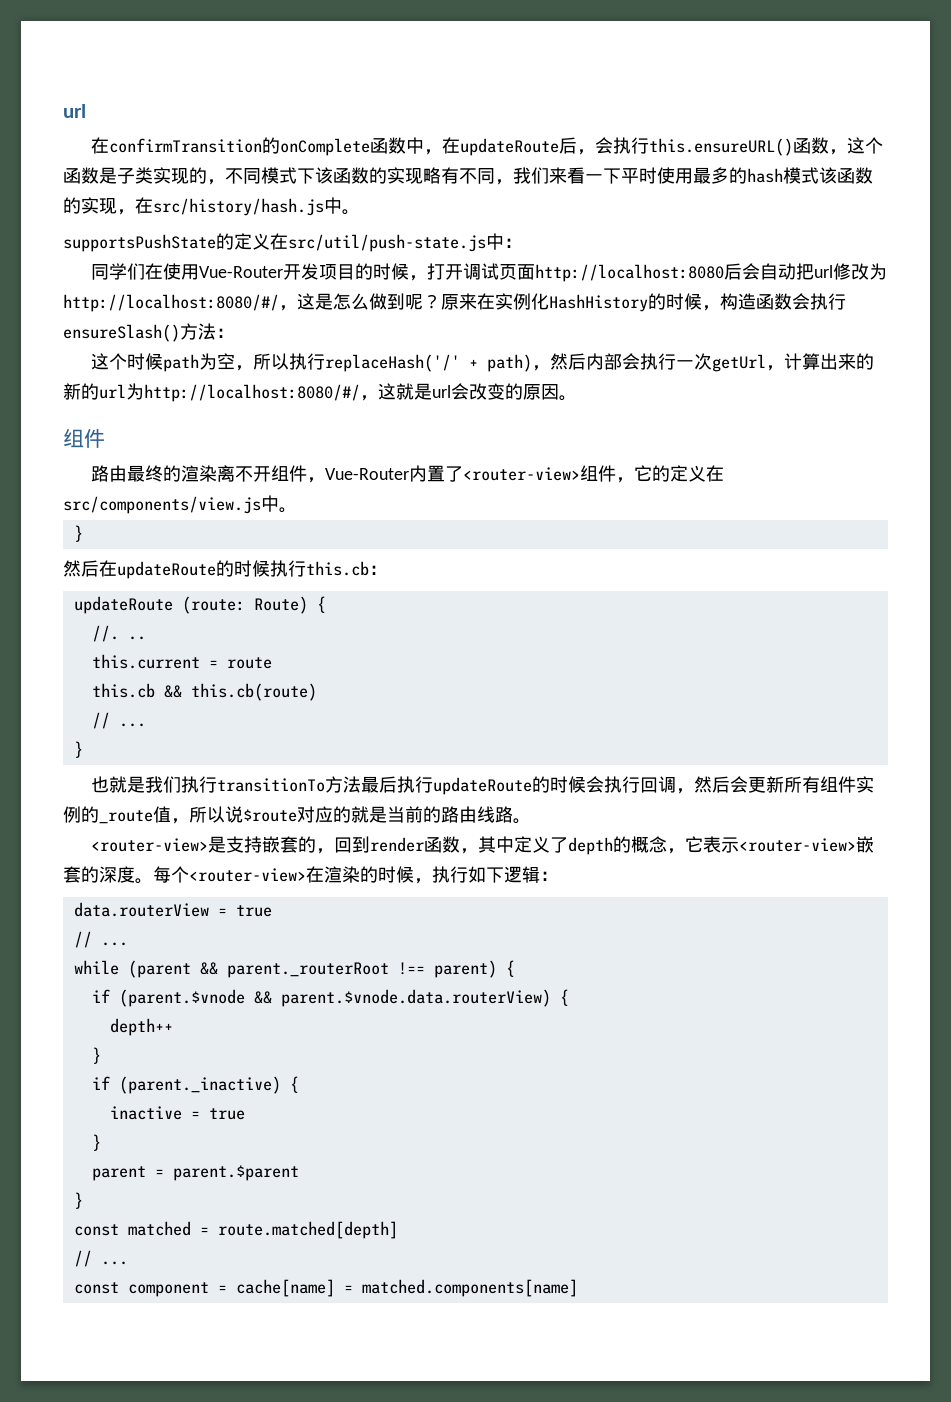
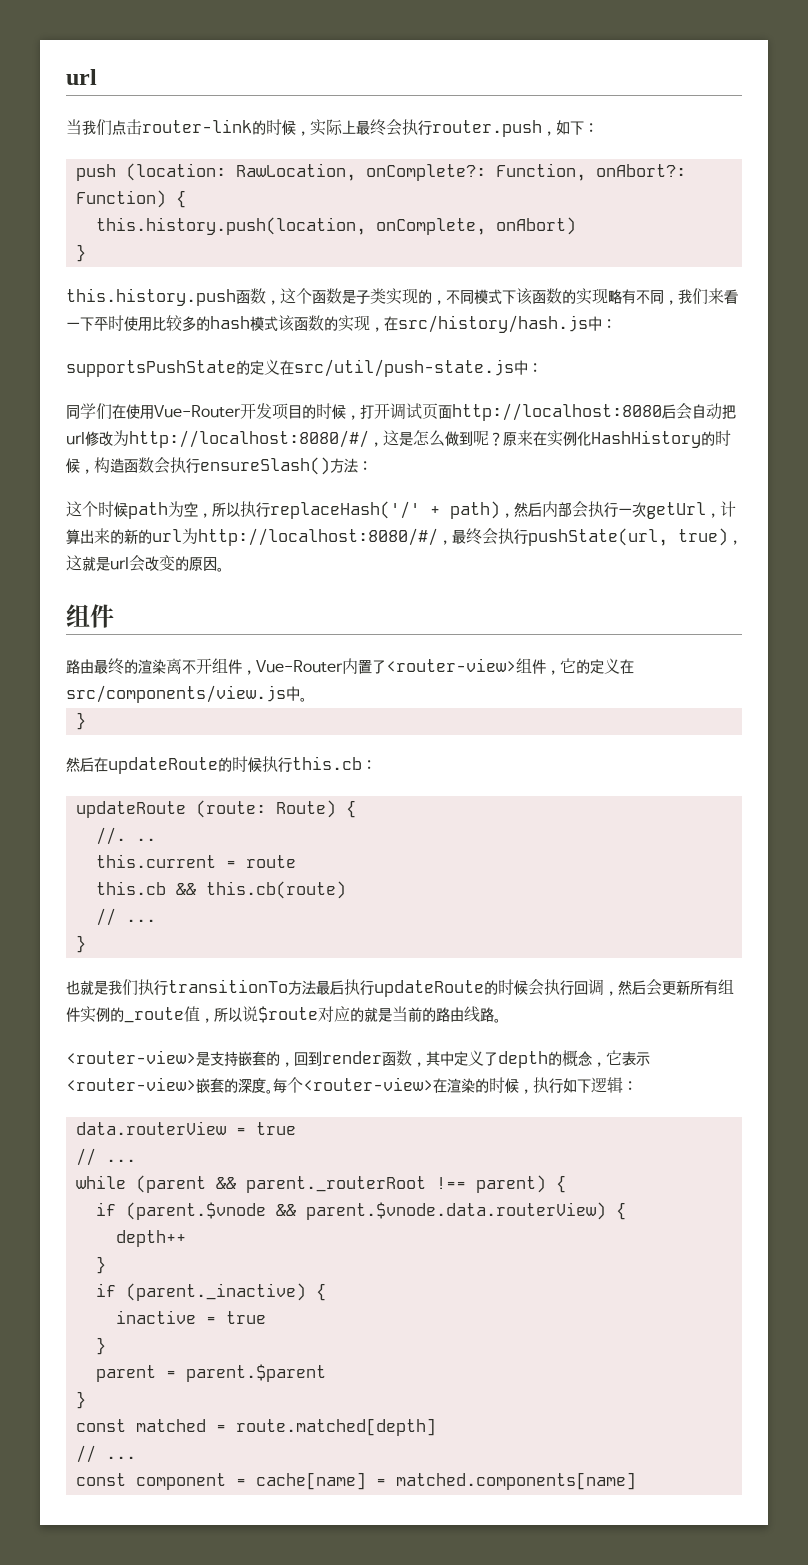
[90,137,793,156] 在confirmTransition的onComplete函数中，在updateRoute后，会执行this.ensureURL() -> [66,119,598,137] [75,163,686,181] [75,190,186,208] [95,217,576,235] [75,244,86,262] [66,288,236,306] 当我们点击router-link的时候，实际上最终会执行router.push，如下： // push (location: RawLocation, onComplete?: Function, onAbort?: Function) { // this.history.push(location, onComplete, onAbort) // } // this.history.push
[693,167,711,184] 最 -> [152,315,183,331] 比较
[342,209,360,215] 。 -> [602,319,616,329] ：
(378, 398) none -> [452,528,742,546] 最终会执行pushState(url, true)，

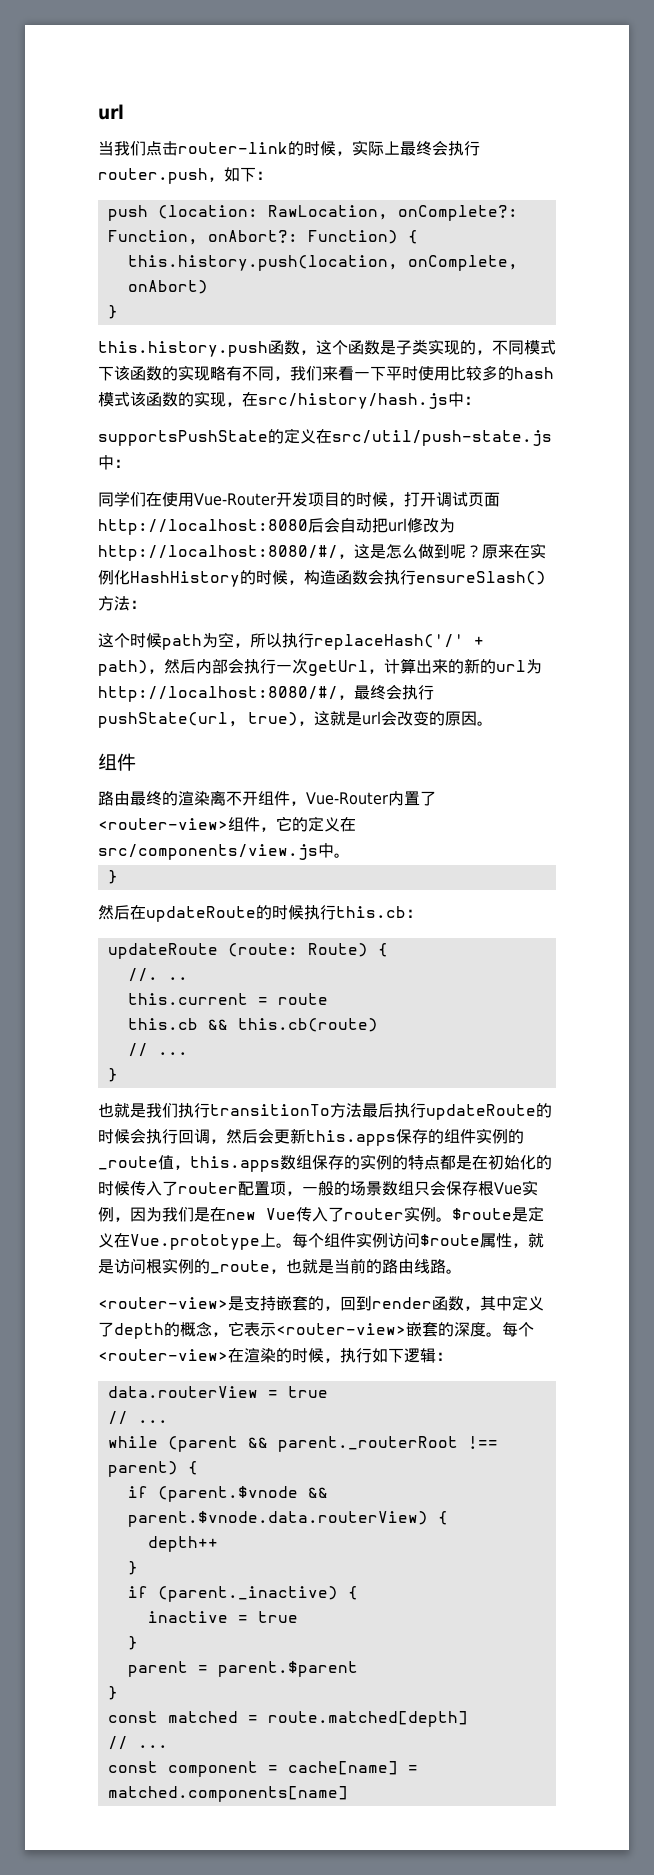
[690,980,718,995] 所有 -> [306,1129,444,1146] this.apps保存的
[214,1006,364,1023] 所以说$route对应的 -> [190,1154,552,1172] [98,1180,538,1196] [98,1206,544,1222] [98,1232,544,1250] [98,1258,302,1274] this.apps数组保存的实例的特点都是在初始化的时候传入了router配置项，一般的场景数组只会保存根Vue实例，因为我们是在new Vue传入了router实例。$route是定义在Vue.prototype上。每个组件实例访问$route属性，就是访问根实例的_route，也

